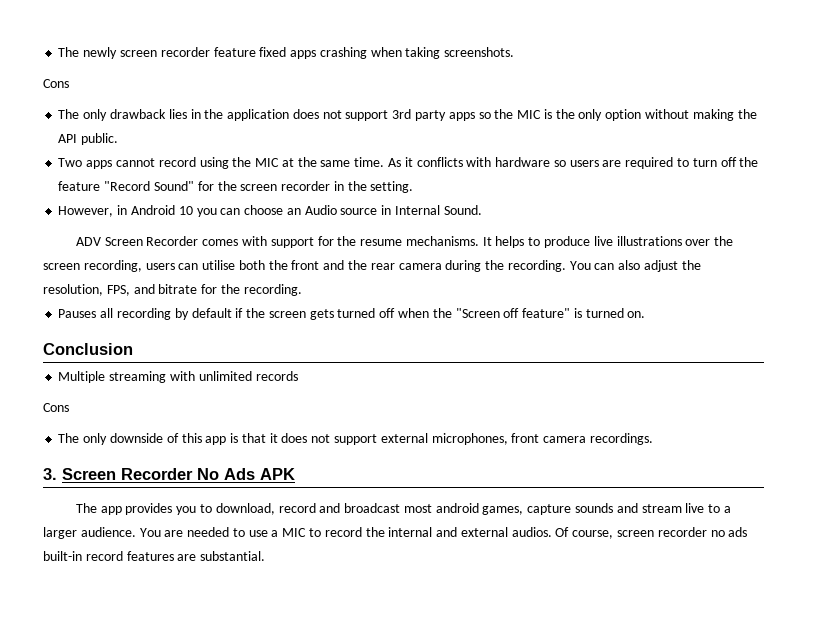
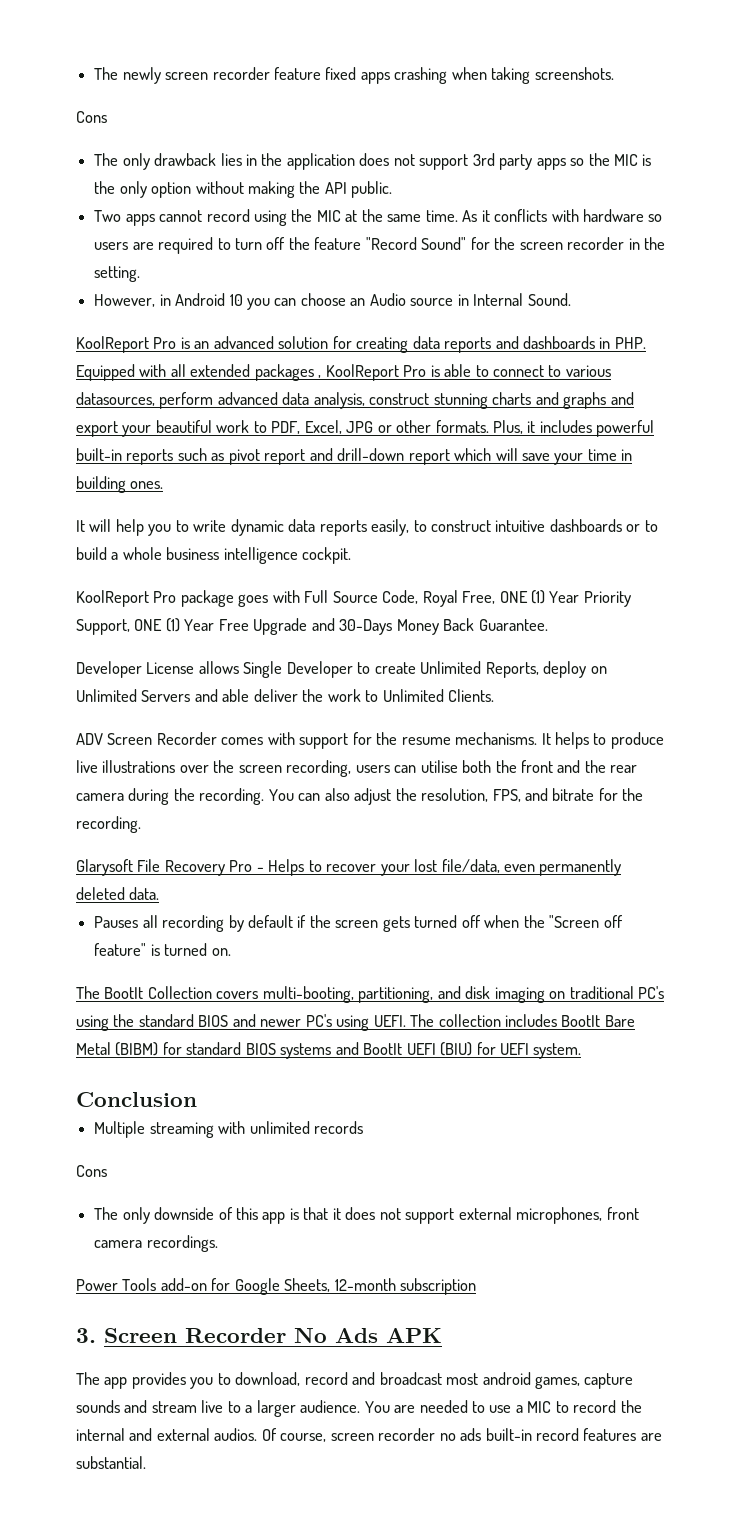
(482, 210) none -> [76,336,646,353] [76,364,611,381] [76,392,634,409] [76,420,655,437] [76,448,633,465] [76,476,164,493] [76,519,658,536] [76,547,352,564] [76,590,631,607] [76,618,548,635] [76,661,607,678] [76,689,495,702] // KoolReport Pro is an advanced solution for creating data reports and dashboards in PHP. Equipped with all extended packages , KoolReport Pro is able to connect to various datasources, perform advanced data analysis, construct stunning charts and graphs and export your beautiful work to PDF, Excel, JPG or other formats. Plus, it includes powerful built-in reports such as pivot report and drill-down report which will save your time in building ones. // It will help you to write dynamic data reports easily, to construct intuitive dashboards or to build a whole business intelligence cockpit. // KoolReport Pro package goes with Full Source Code, Royal Free, ONE (1) Year Priority Support, ONE (1) Year Free Upgrade and 30-Days Money Back Guarantee. // Developer License allows Single Developer to create Unlimited Reports, deploy on Unlimited Servers and able deliver the work to Unlimited Clients.
(302, 290) none -> [76,859,622,876] [76,887,160,900] // Glarysoft File Recovery Pro - Helps to recover your lost file/data, even permanently deleted data.
(646, 314) none -> [76,986,665,1003] [76,1014,635,1031] [76,1042,582,1059] // The BootIt Collection covers multi-booting, partitioning, and disk imaging on traditional PC's using the standard BIOS and newer PC's using UEFI. The collection includes BootIt Bare Metal (BIBM) for standard BIOS systems and BootIt UEFI (BIU) for UEFI system.
(653, 439) none -> [76,1278,477,1295] // Power Tools add-on for Google Sheets, 12-month subscription

